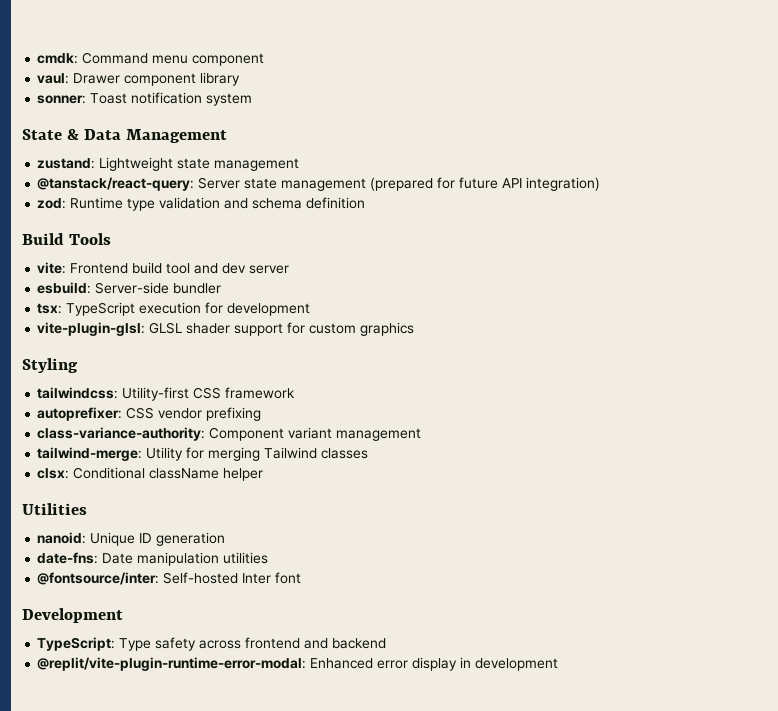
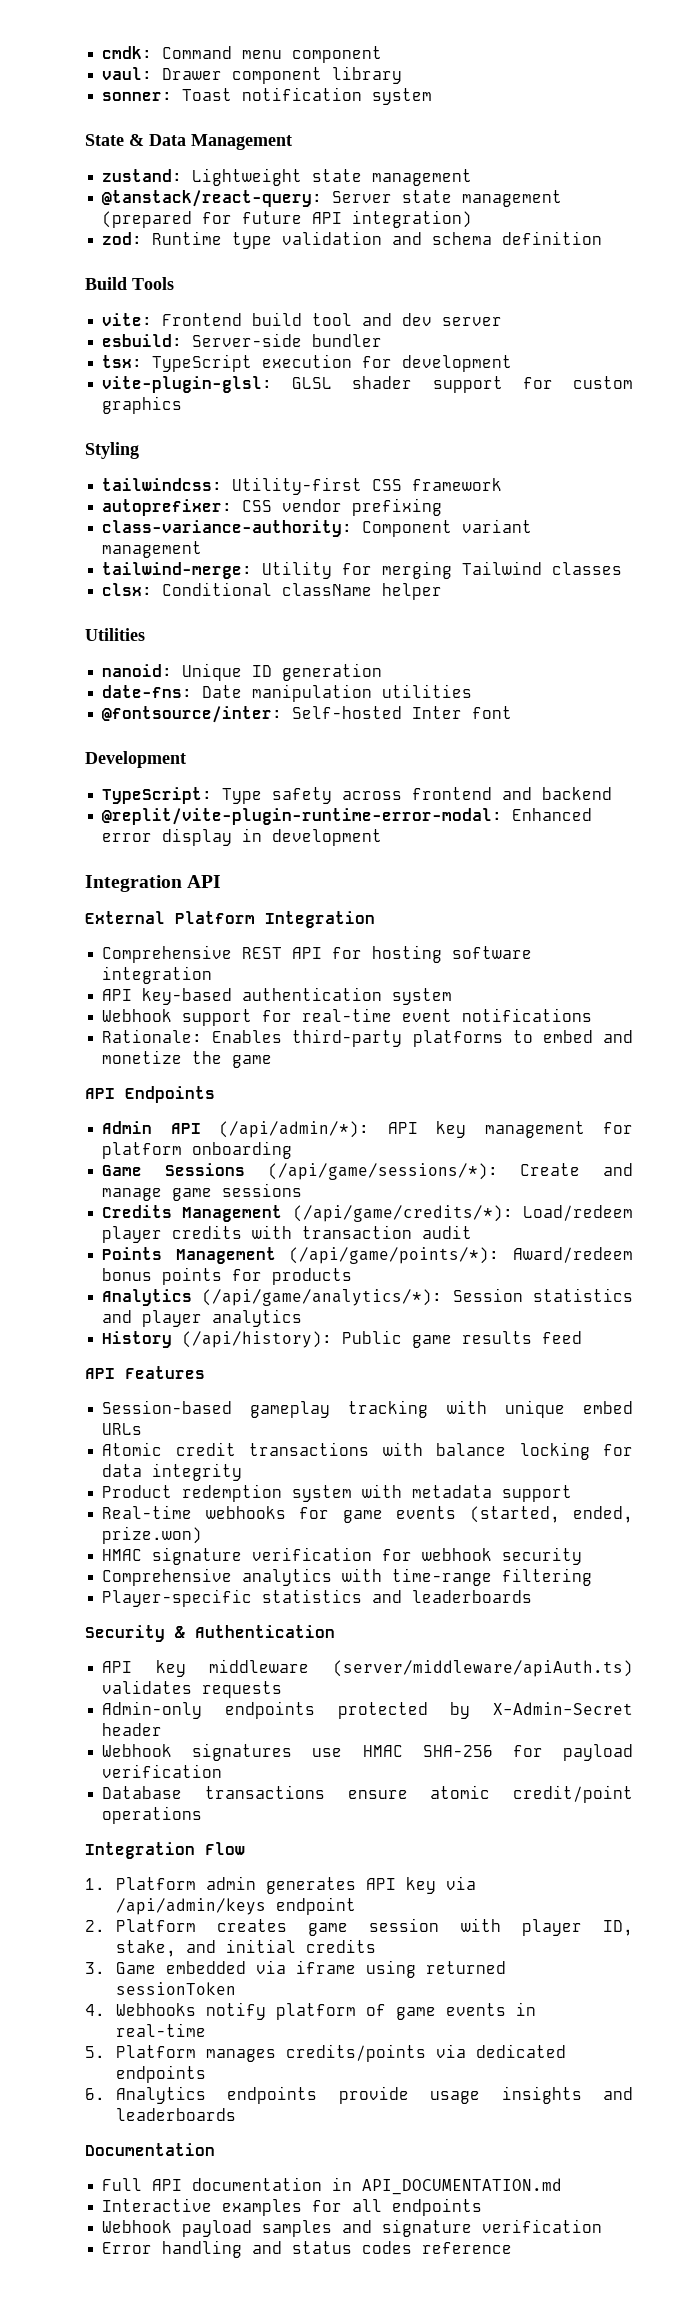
(559, 664) none -> [85,875,222,892] [85,911,375,928] [102,945,533,963] [102,966,213,984] [102,987,453,1005] [102,1008,593,1026] [102,1029,634,1047] [102,1050,273,1068] [85,1086,215,1103] [102,1121,633,1138] [102,1141,293,1159] [102,1163,633,1180] [102,1183,303,1201] [102,1205,633,1222] [102,1225,473,1243] [102,1247,633,1264] [102,1267,353,1285] [102,1288,633,1306] [102,1309,303,1327] [102,1330,583,1348] [85,1366,205,1379] [102,1400,633,1418] [102,1423,143,1435] [102,1442,633,1460] [102,1463,243,1481] [102,1484,573,1502] [102,1505,633,1523] [102,1526,203,1544] [102,1547,583,1565] [102,1568,593,1586] [102,1589,533,1607] [85,1625,335,1642] [102,1659,633,1677] [102,1680,283,1698] [102,1701,633,1719] [102,1723,163,1736] [102,1743,634,1761] [102,1764,223,1778] [102,1785,633,1803] [102,1806,203,1824] [85,1842,245,1859] [85,1876,476,1894] [115,1897,356,1915] [85,1918,634,1936] [115,1939,376,1957] [85,1960,506,1978] [115,1982,236,1995] [85,2002,536,2020] [115,2023,206,2037] [85,2044,566,2062] [115,2065,206,2083] [85,2086,633,2104] [115,2108,236,2121] [85,2143,215,2156] [102,2177,563,2195] [102,2198,483,2216] [102,2219,603,2237] [102,2240,513,2258] // Integration API // External Platform Integration // Comprehensive REST API for hosting software integration // API key-based authentication system // Webhook support for real-time event notifications // Rationale: Enables third-party platforms to embed and monetize the game // API Endpoints // Admin API (/api/admin/*): API key management for platform onboarding // Game Sessions (/api/game/sessions/*): Create and manage game sessions // Credits Management (/api/game/credits/*): Load/redeem player credits with transaction audit // Points Management (/api/game/points/*): Award/redeem bonus points for products // Analytics (/api/game/analytics/*): Session statistics and player analytics // History (/api/history): Public game results feed // API Features // Session-based gameplay tracking with unique embed URLs // Atomic credit transactions with balance locking for data integrity // Product redemption system with metadata support // Real-time webhooks for game events (started, ended, prize.won) // HMAC signature verification for webhook security // Comprehensive analytics with time-range filtering // Player-specific statistics and leaderboards // Security & Authentication // API key middleware (server/middleware/apiAuth.ts) validates requests // Admin-only endpoints protected by X-Admin-Secret header // Webhook signatures use HMAC SHA-256 for payload verification // Database transactions ensure atomic credit/point operations // Integration Flow // 1. Platform admin generates API key via /api/admin/keys endpoint // 2. Platform creates game session with player ID, stake, and initial credits // 3. Game embedded via iframe using returned sessionToken // 4. Webhooks notify platform of game events in real-time // 5. Platform manages credits/points via dedicated endpoints // 6. Analytics endpoints provide usage insights and leaderboards // Documentation // Full API documentation in API_DOCUMENTATION.md // Interactive examples for all endpoints // Webhook payload samples and signature verification // Error handling and status codes reference

